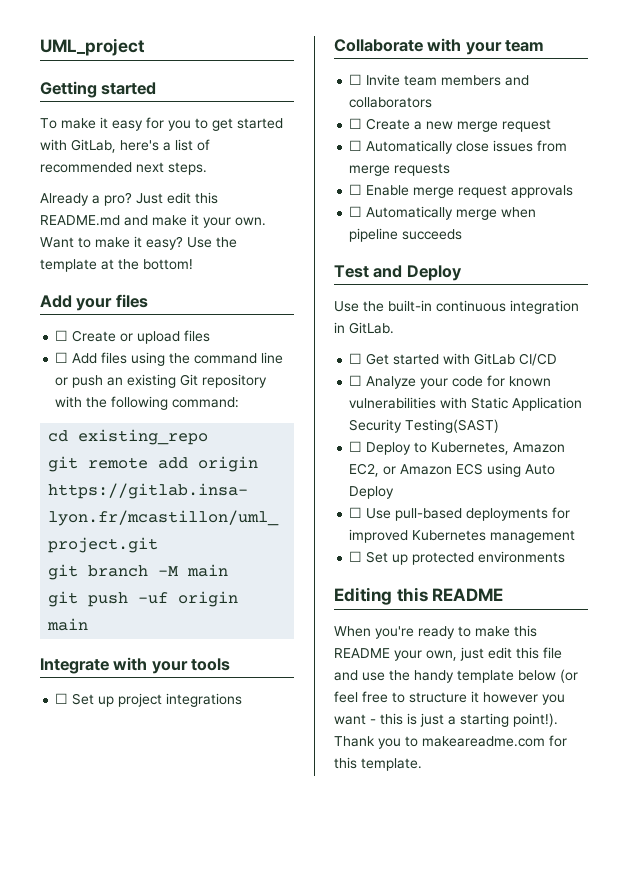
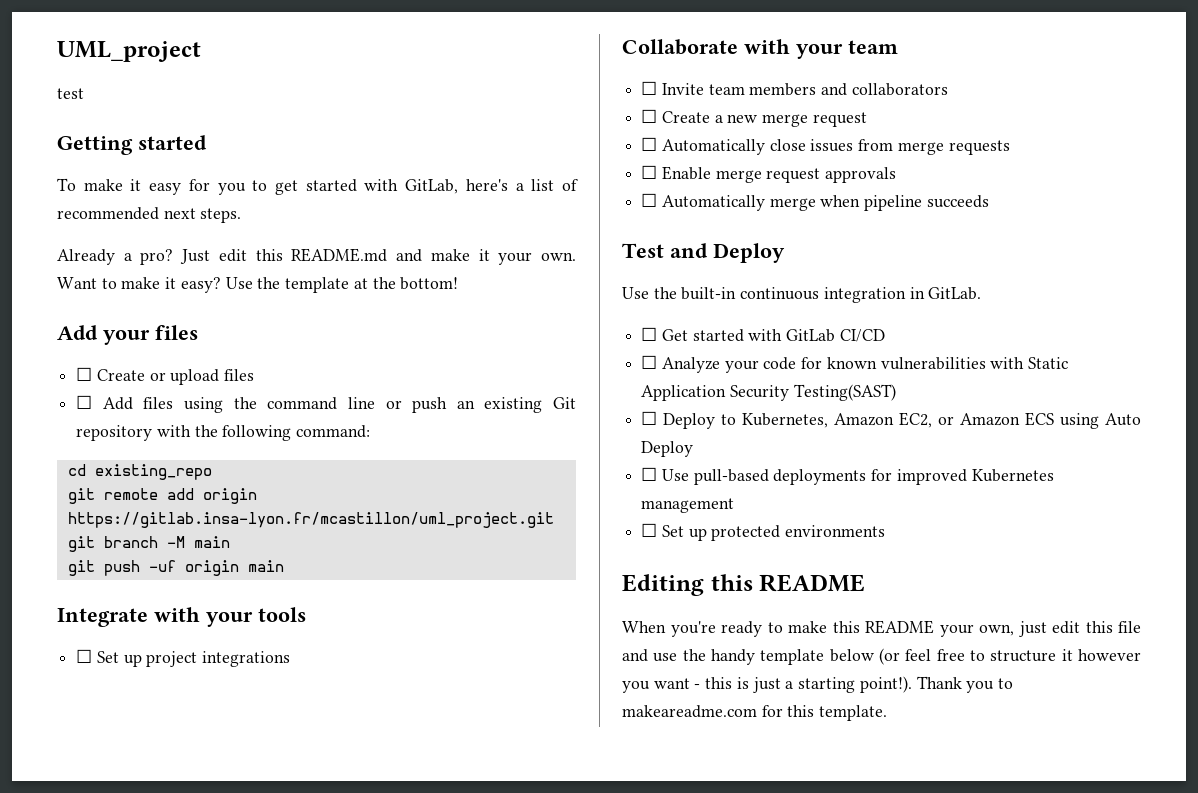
(145, 47) none -> [57,88,84,99] // test

